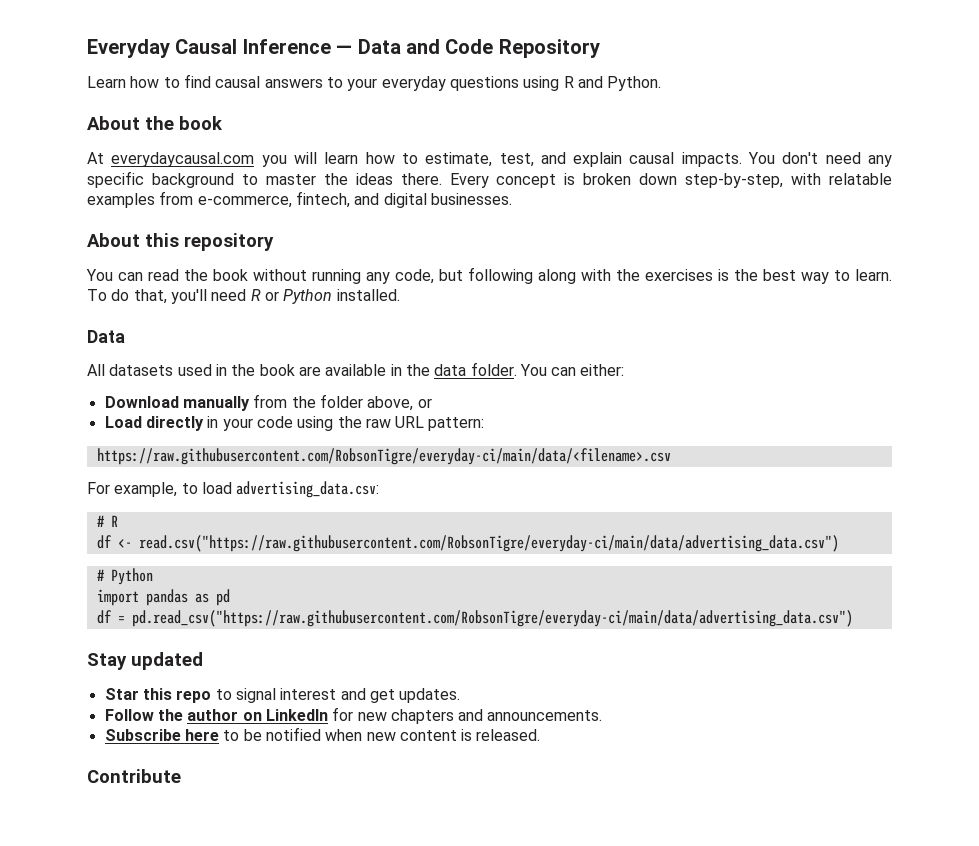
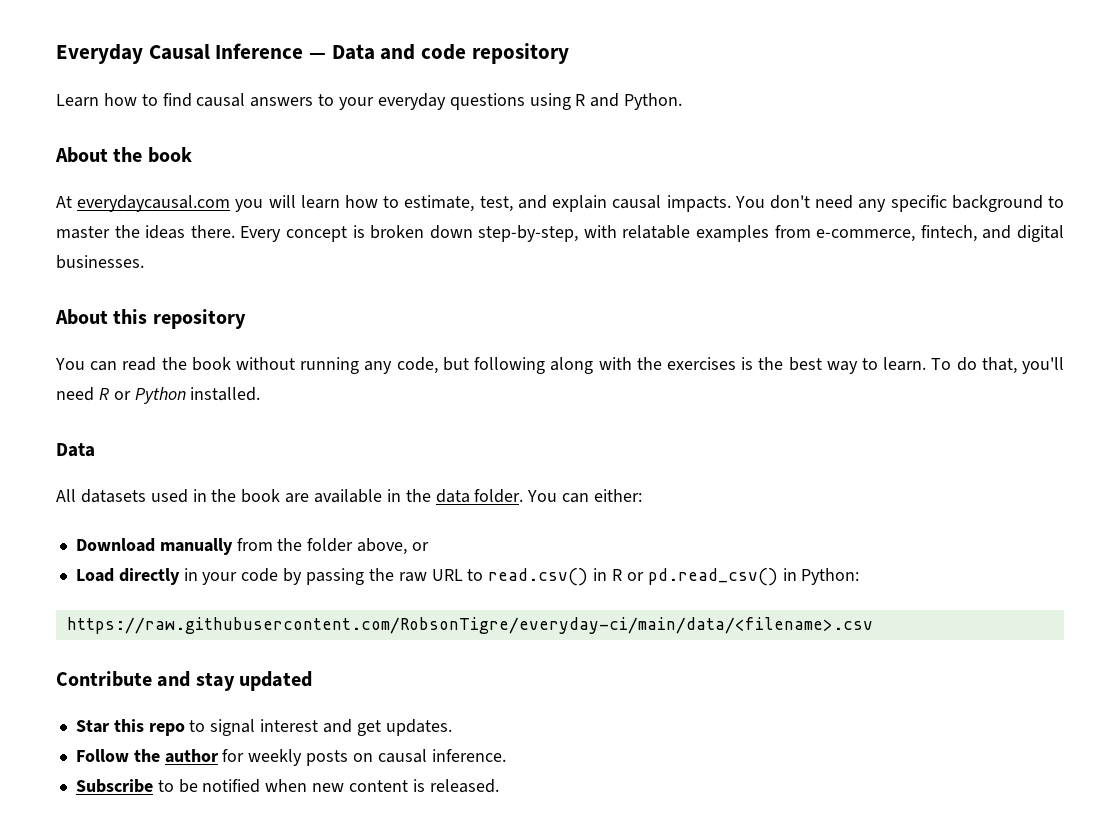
[445,39,600,58] Code Repository -> [421,43,569,64] code repository
[297,416,334,431] using -> [283,568,364,585] by passing
[428,417,485,431] [96,448,671,465] [87,481,380,498] [96,515,118,527] [96,535,839,552] [96,568,153,585] [96,589,230,606] [96,610,853,627] [87,653,127,670] pattern: // https://raw.githubusercontent.com/RobsonTigre/everyday-ci/main/data/<filename>.csv // For example, to load advertising_data.csv: // # R // df <- read.csv("https://raw.githubusercontent.com/RobsonTigre/everyday-ci/main/data/advertising_data.csv") // # Python // import pandas as pd // df = pd.read_csv("https://raw.githubusercontent.com/RobsonTigre/everyday-ci/main/data/advertising_data.csv") // Stay -> [467,568,860,586] [66,617,873,634] [56,671,235,691] to read.csv() in R or pd.read_csv() in Python: // https://raw.githubusercontent.com/RobsonTigre/everyday-ci/main/data/<filename>.csv // Contribute and stay
[242,707,603,724] on LinkedIn for new chapters and announcements. -> [222,749,506,766] for weekly posts on causal inference.
[184,729,219,741] here -> (153, 786) none
[87,769,181,783] // Contribute -> (499, 786) none

